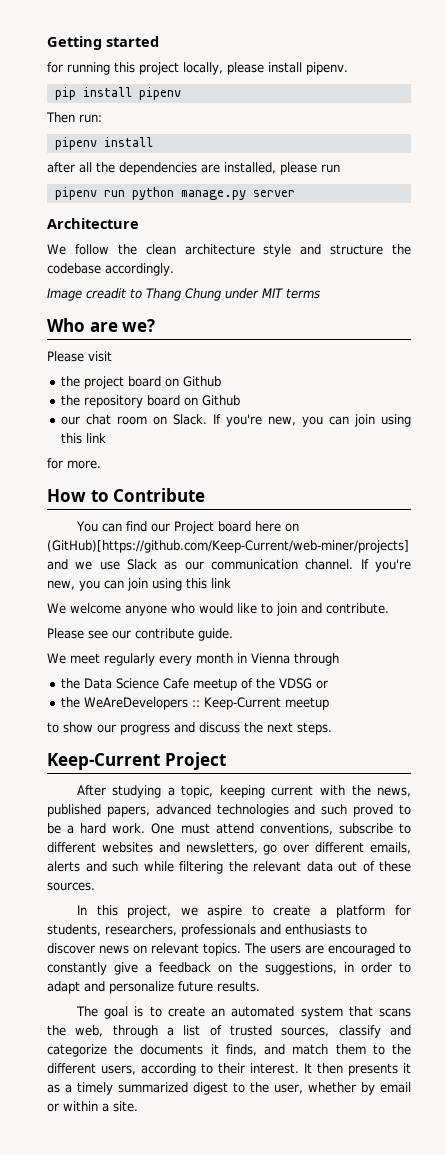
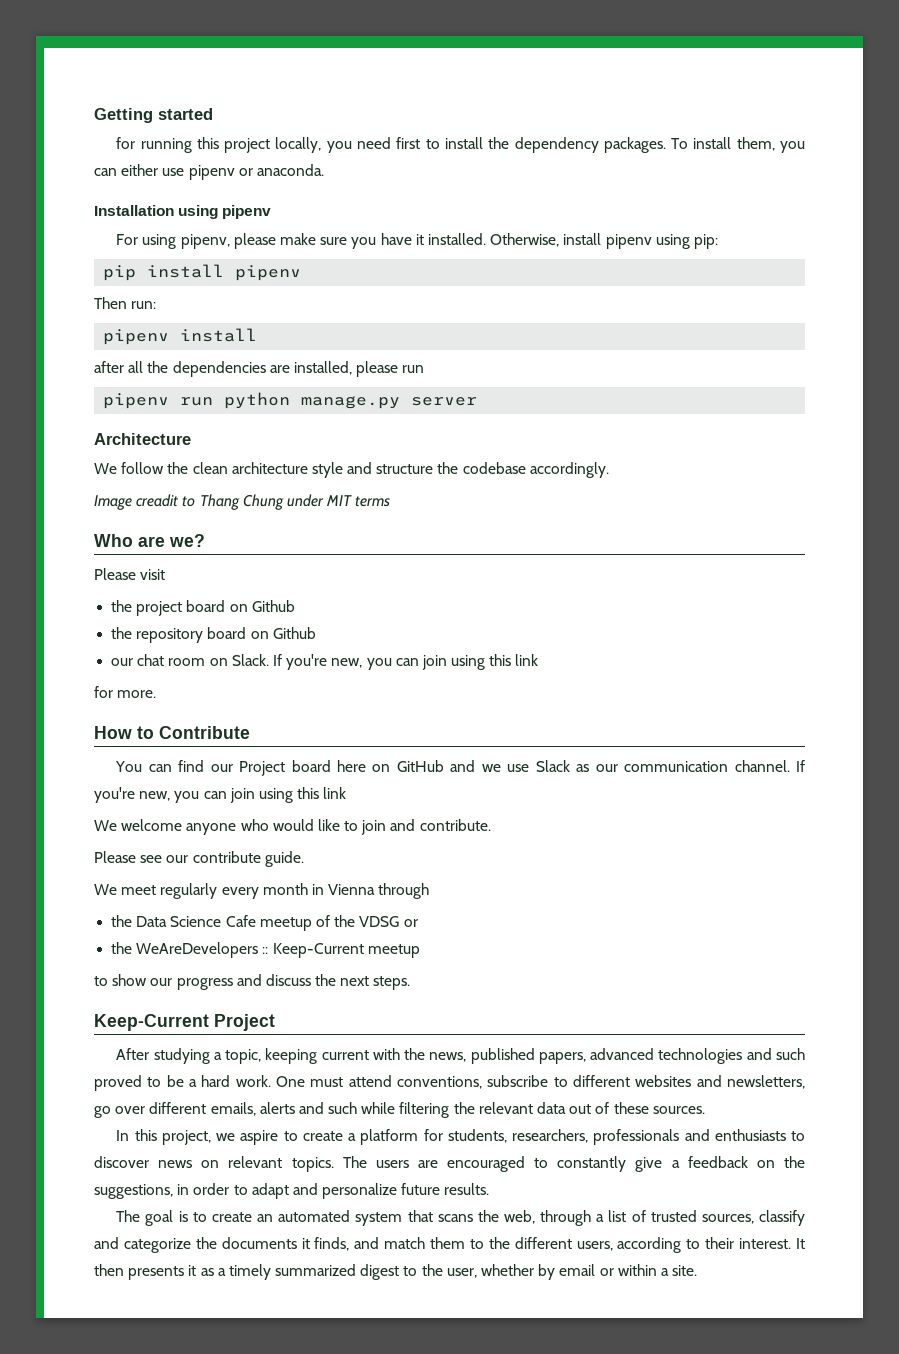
[227,62,348,75] please install pipenv. -> [326,137,805,153] [94,164,324,180] [94,205,272,219] [116,233,718,249] you need first to install the dependency packages. To install them, you can either use pipenv or anaconda. // Installation using pipenv // For using pipenv, please make sure you have it installed. Otherwise, install pipenv using pip:
[47,540,409,553] (GitHub)[https://github.com/Keep-Current/web-miner/projects] -> [396,760,444,772] GitHub

